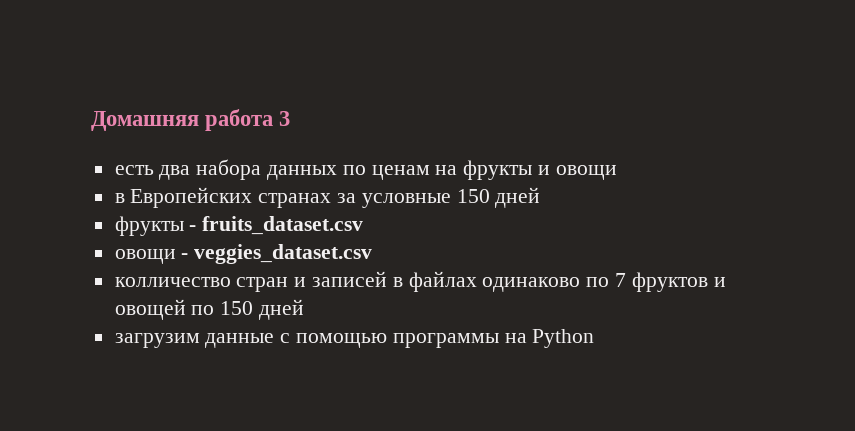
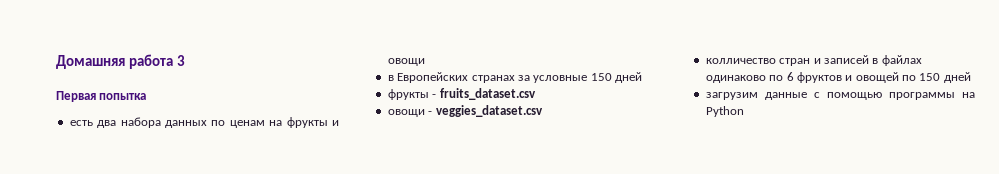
(291, 118) none -> [56,91,147,102] // Первая попытка
[615,273,627,287] 7 -> [786,72,794,81] 6

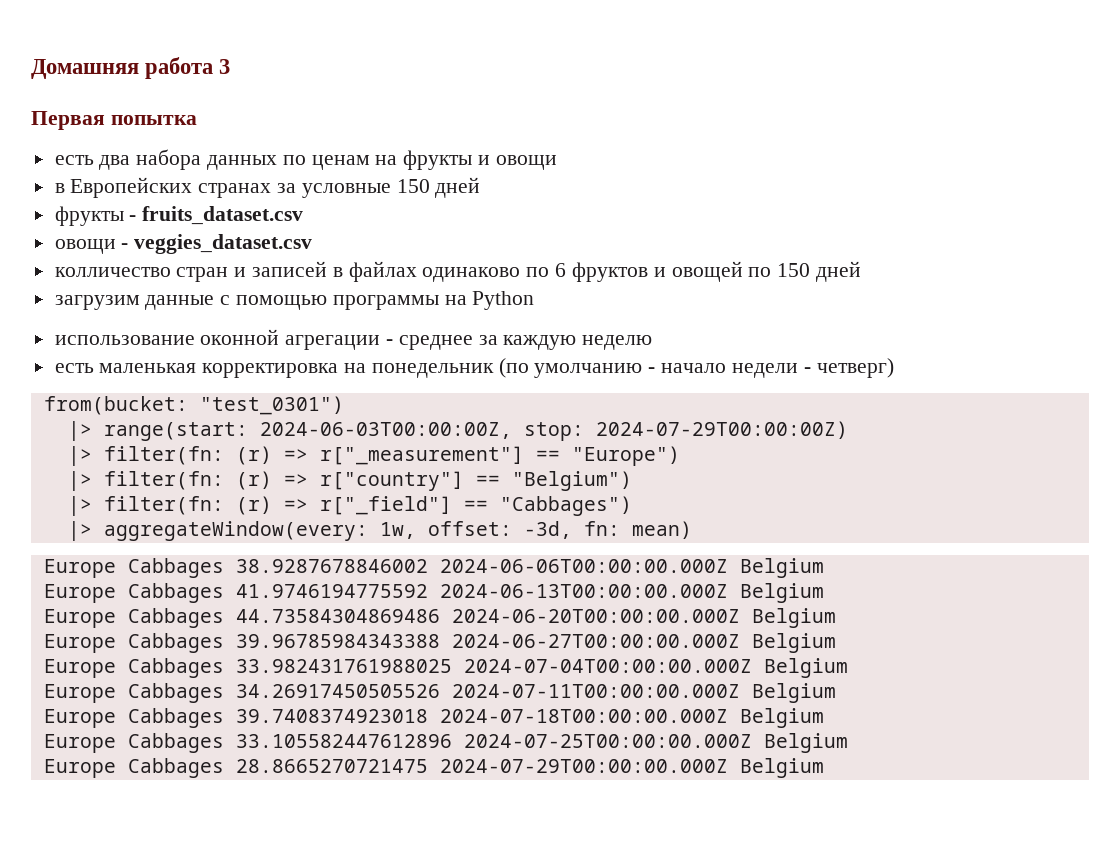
(744, 111) none -> [54,329,653,350] [54,358,894,378] [43,396,344,415] [67,421,848,441] [67,446,680,466] [67,471,632,491] [67,496,632,516] [67,521,692,541] [43,558,824,578] [43,583,824,603] [43,608,836,628] [43,633,836,653] [43,658,848,678] [43,683,836,703] [43,708,824,728] [43,733,848,753] [43,758,824,778] // использование оконной агрегации - среднее за каждую неделю // есть маленькая корректировка на понедельник (по умолчанию - начало недели - четверг) // from(bucket: "test_0301") // |> range(start: 2024-06-03T00:00:00Z, stop: 2024-07-29T00:00:00Z) // |> filter(fn: (r) => r["_measurement"] == "Europe") // |> filter(fn: (r) => r["country"] == "Belgium") // |> filter(fn: (r) => r["_field"] == "Cabbages") // |> aggregateWindow(every: 1w, offset: -3d, fn: mean) // Europe Cabbages 38.9287678846002 2024-06-06T00:00:00.000Z Belgium // Europe Cabbages 41.9746194775592 2024-06-13T00:00:00.000Z Belgium // Europe Cabbages 44.73584304869486 2024-06-20T00:00:00.000Z Belgium // Europe Cabbages 39.96785984343388 2024-06-27T00:00:00.000Z Belgium // Europe Cabbages 33.982431761988025 2024-07-04T00:00:00.000Z Belgium // Europe Cabbages 34.26917450505526 2024-07-11T00:00:00.000Z Belgium // Europe Cabbages 39.7408374923018 2024-07-18T00:00:00.000Z Belgium // Europe Cabbages 33.105582447612896 2024-07-25T00:00:00.000Z Belgium // Europe Cabbages 28.8665270721475 2024-07-29T00:00:00.000Z Belgium

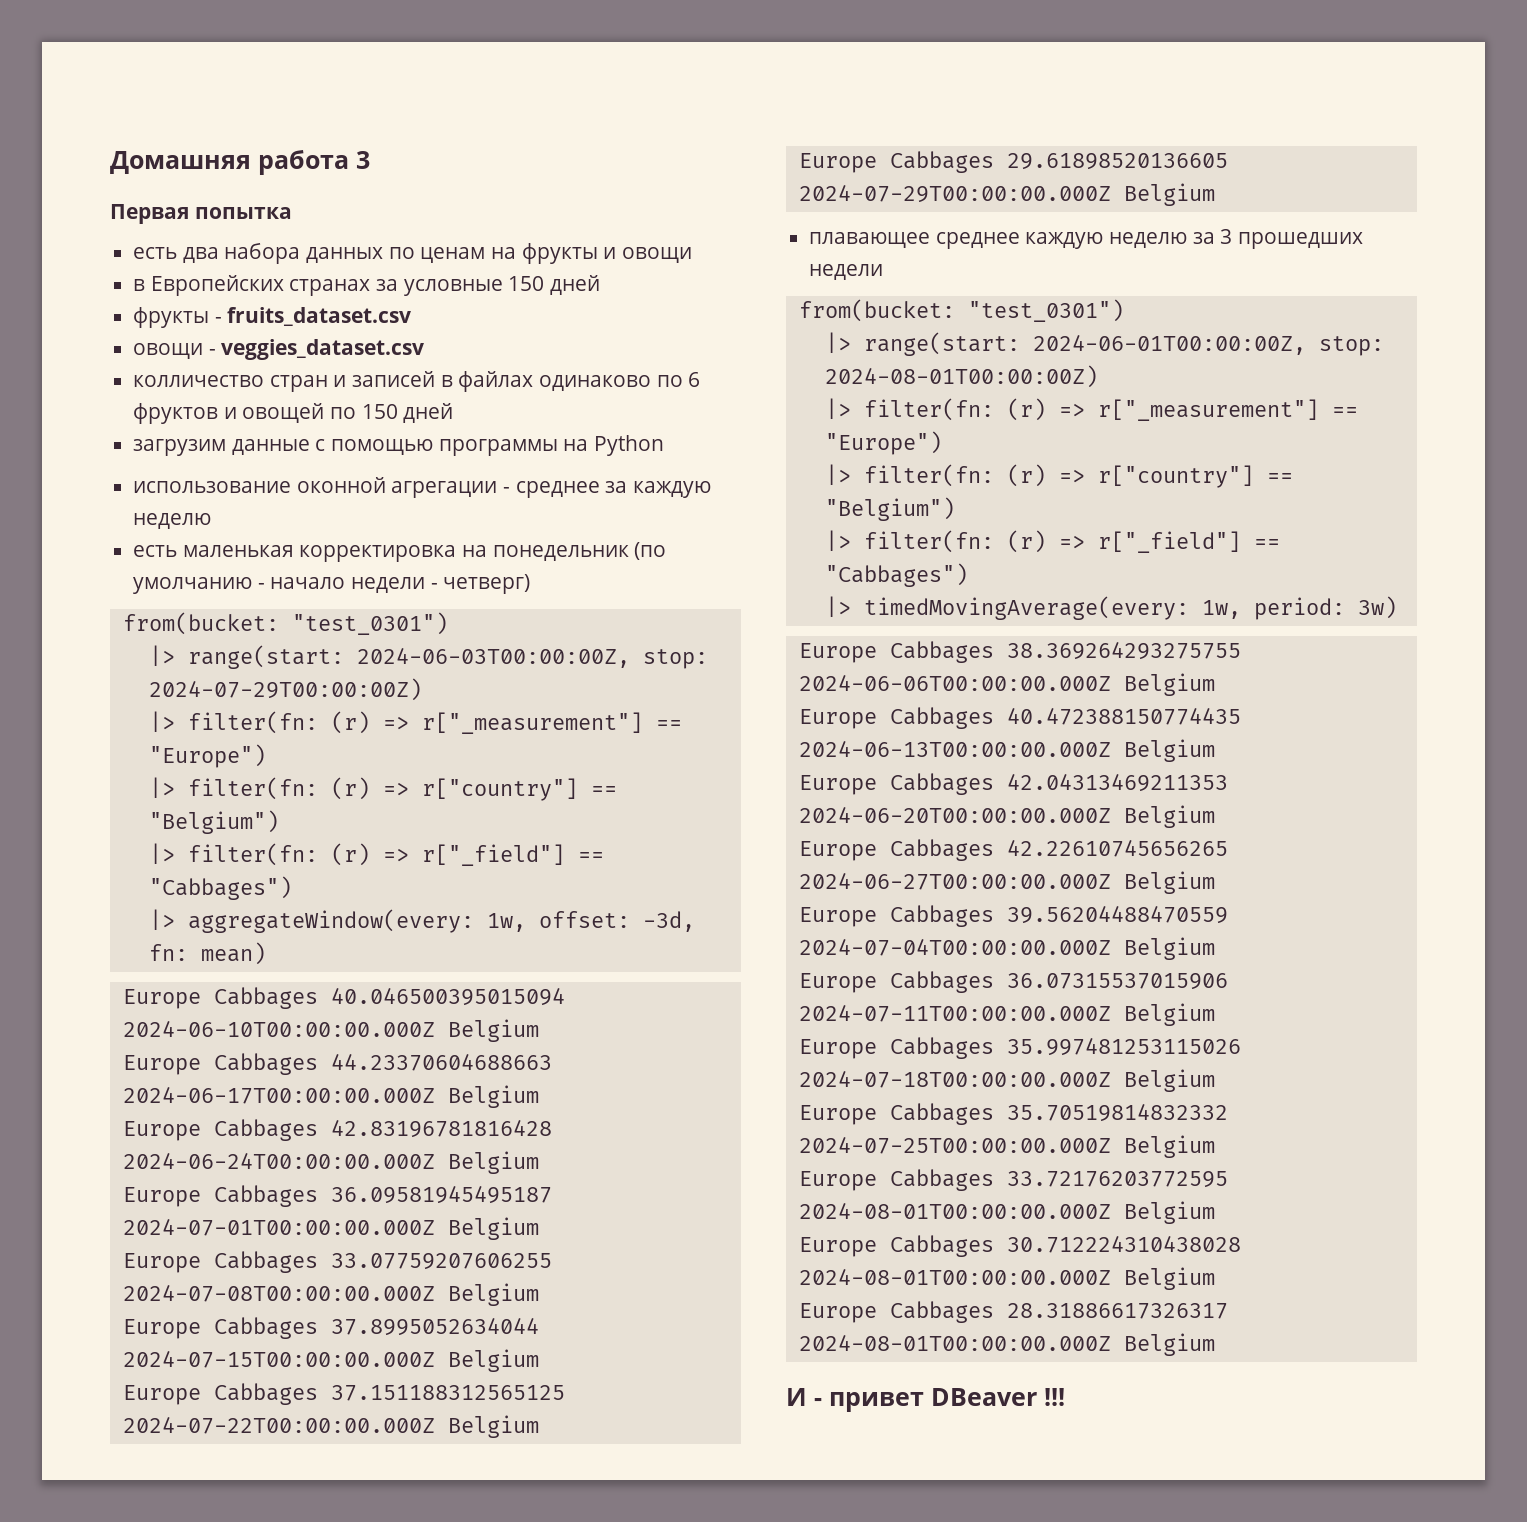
[235,559,428,573] 38.9287678846002 -> [330,988,565,1006] [122,1019,539,1042] [122,1053,552,1075] [122,1085,539,1108] [122,1119,552,1141] [122,1151,539,1174] [122,1185,552,1207] [122,1217,539,1240] [122,1251,552,1273] [122,1283,539,1306] [122,1317,539,1339] [122,1349,539,1372] [122,1383,565,1405] [122,1415,539,1438] [798,151,1228,173] [798,183,1215,206] [809,229,1364,249] [809,264,884,280] [798,299,1124,322] [824,332,1384,356] [824,365,1098,388] [824,398,1358,421] [824,431,942,455] [824,464,1293,488] [824,497,955,521] [824,530,1280,553] [824,563,968,587] [824,596,1397,620] [798,641,1241,663] 40.046500395015094 2024-06-10T00:00:00.000Z Belgium // Europe Cabbages 44.23370604688663 2024-06-17T00:00:00.000Z Belgium // Europe Cabbages 42.83196781816428 2024-06-24T00:00:00.000Z Belgium // Europe Cabbages 36.09581945495187 2024-07-01T00:00:00.000Z Belgium // Europe Cabbages 33.07759207606255 2024-07-08T00:00:00.000Z Belgium // Europe Cabbages 37.8995052634044 2024-07-15T00:00:00.000Z Belgium // Europe Cabbages 37.151188312565125 2024-07-22T00:00:00.000Z Belgium // Europe Cabbages 29.61898520136605 2024-07-29T00:00:00.000Z Belgium // плавающее среднее каждую неделю за 3 прошедших недели // from(bucket: "test_0301") // |> range(start: 2024-06-01T00:00:00Z, stop: 2024-08-01T00:00:00Z) // |> filter(fn: (r) => r["_measurement"] == "Europe") // |> filter(fn: (r) => r["country"] == "Belgium") // |> filter(fn: (r) => r["_field"] == "Cabbages") // |> timedMovingAverage(every: 1w, period: 3w) // Europe Cabbages 38.369264293275755
[235,584,428,598] 41.9746194775592 -> [1006,708,1241,725] 40.472388150774435
[235,609,440,623] 44.73584304869486 -> [1006,774,1228,792] 42.04313469211353
[235,634,440,648] 39.96785984343388 -> [1006,840,1228,857] 42.22610745656265
[235,659,452,673] 33.982431761988025 -> [1006,906,1228,924] 39.56204488470559
[235,684,440,698] 34.26917450505526 -> [1006,973,1228,990] 36.07315537015906
[235,709,428,723] 39.7408374923018 -> [1006,1038,1241,1056] 35.997481253115026
[235,734,452,748] 33.105582447612896 -> [1006,1104,1228,1122] 35.70519814832332
[235,758,824,778] 28.8665270721475 2024-07-29T00:00:00.000Z Belgium -> [1006,1171,1228,1188] [798,1201,1215,1224] [798,1235,1241,1257] [798,1267,1215,1290] [798,1301,1228,1323] [798,1333,1215,1356] [786,1388,1065,1412] 33.72176203772595 2024-08-01T00:00:00.000Z Belgium // Europe Cabbages 30.712224310438028 2024-08-01T00:00:00.000Z Belgium // Europe Cabbages 28.31886617326317 2024-08-01T00:00:00.000Z Belgium // И - привет DBeaver !!!

